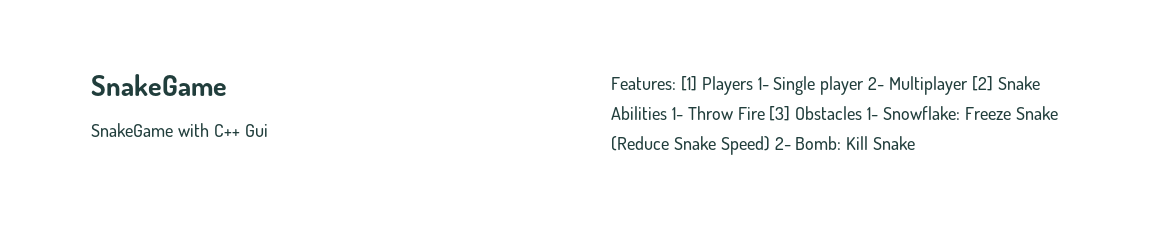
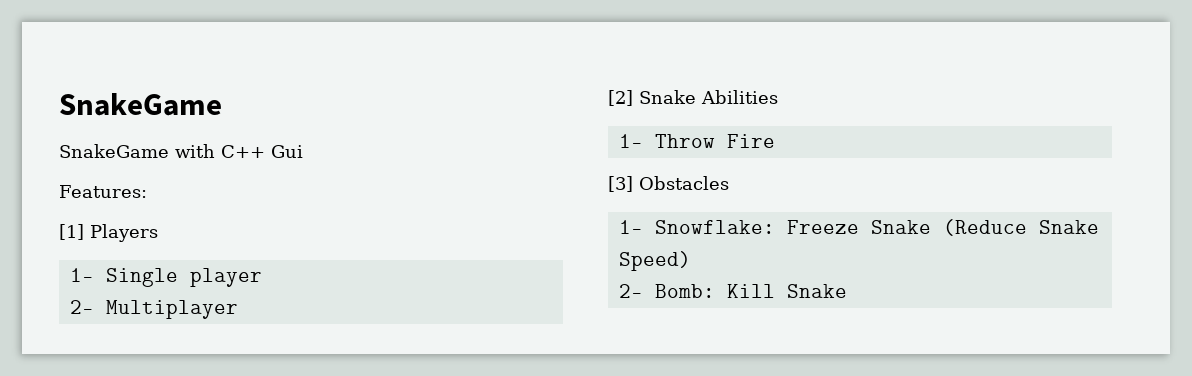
(676, 83) none -> (147, 191) //
(753, 85) none -> (158, 233) //
(865, 85) none -> (262, 277) //
(969, 85) none -> (238, 309) //
(667, 113) none -> (778, 97) //
(765, 113) none -> (775, 141) //
(863, 113) none -> (729, 183) //
(770, 145) none -> (691, 261) //

